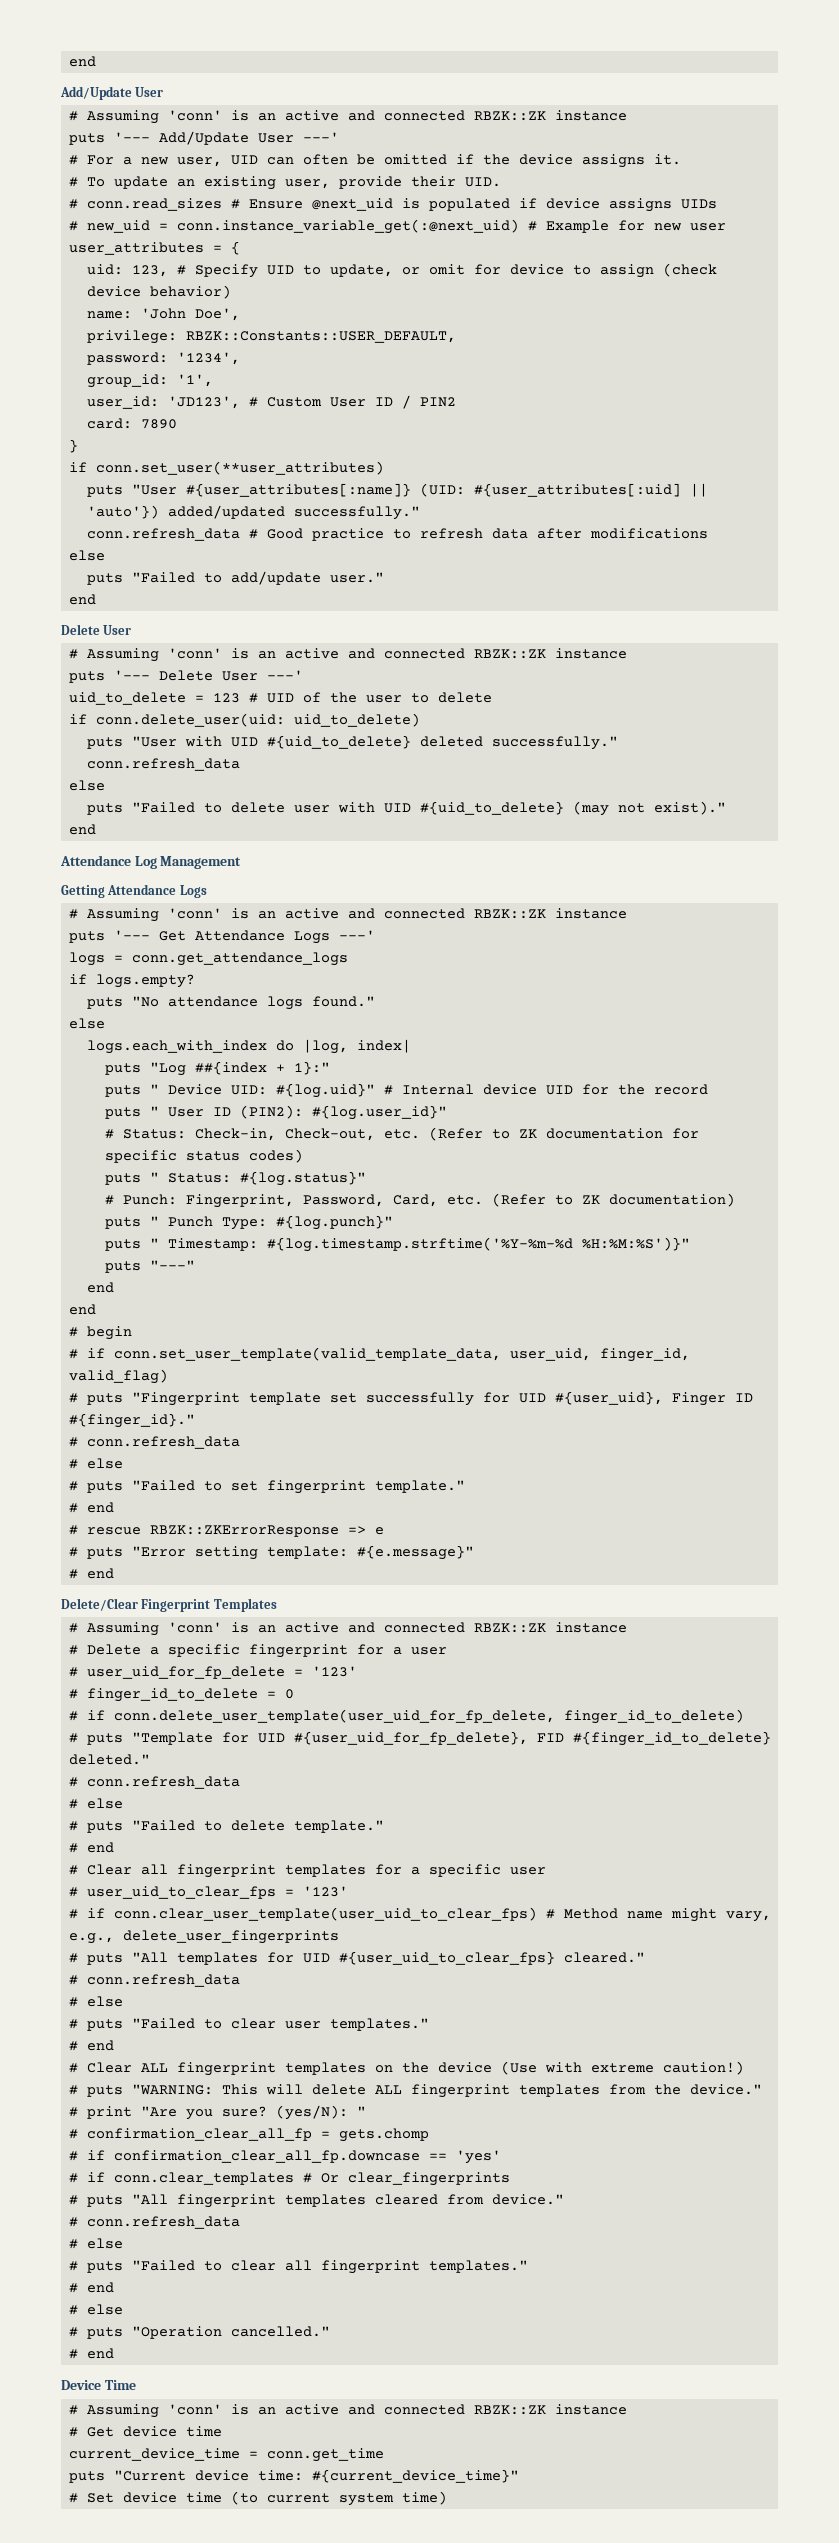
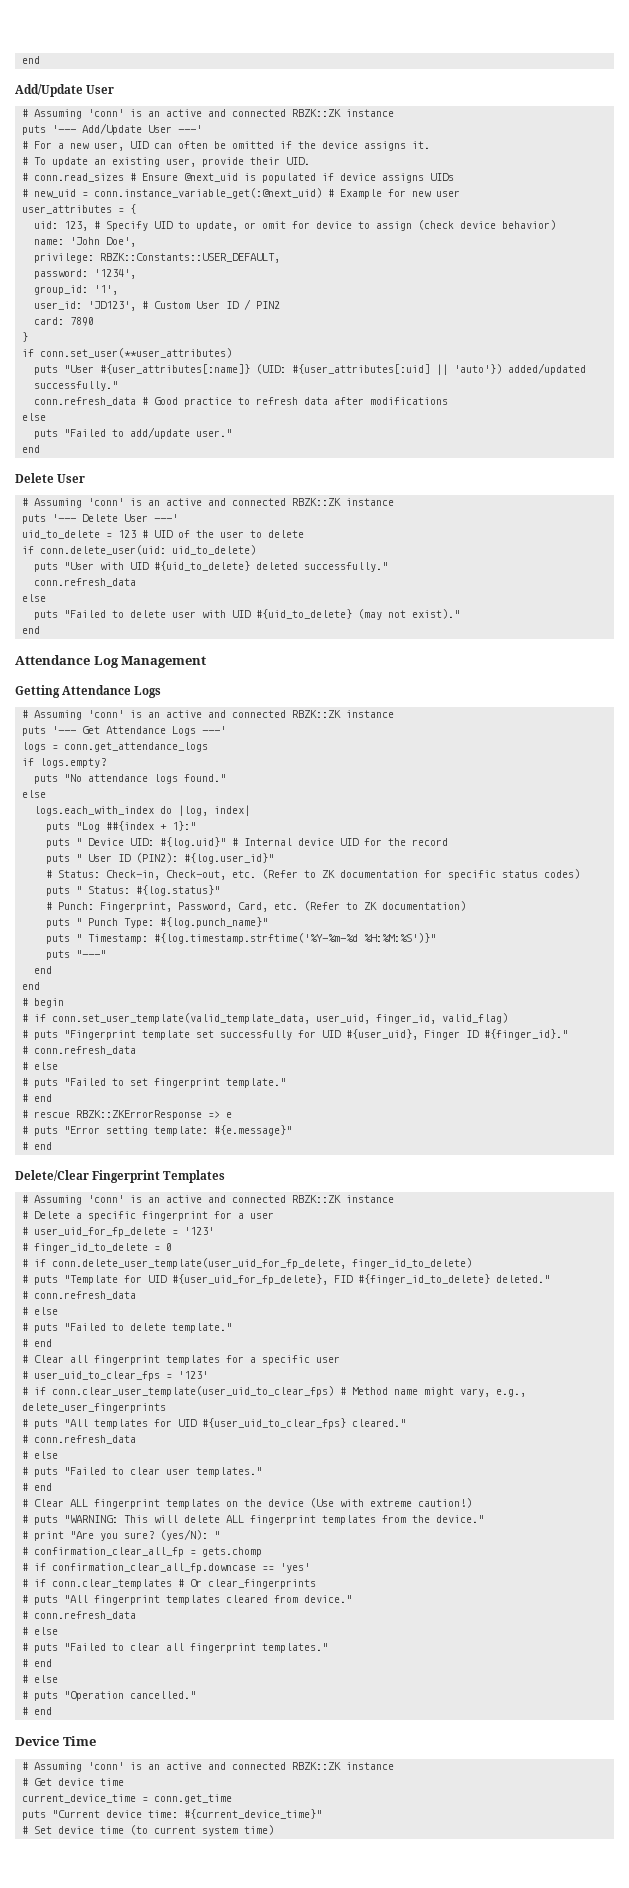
[275,1215,393,1230] #{log.punch}" -> [159,917,268,928] #{log.punch_name}"

